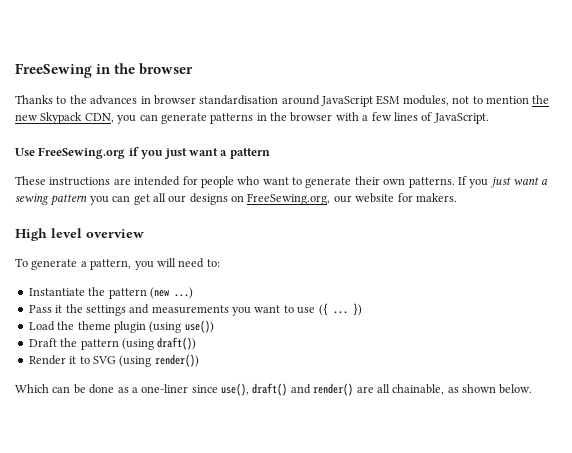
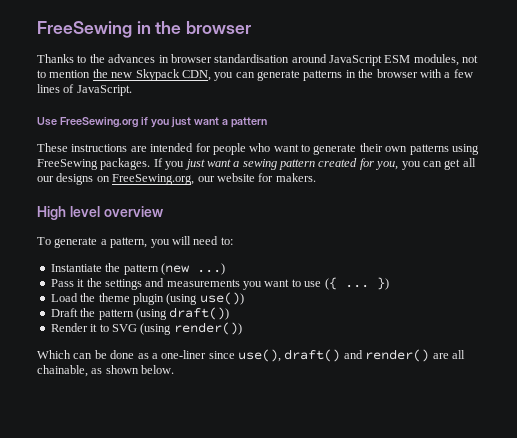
[408,177,455,188] patterns. -> [409,144,479,155] [37,158,151,170] patterns using FreeSewing packages.
(88, 200) none -> [318,158,399,170] created for you,

